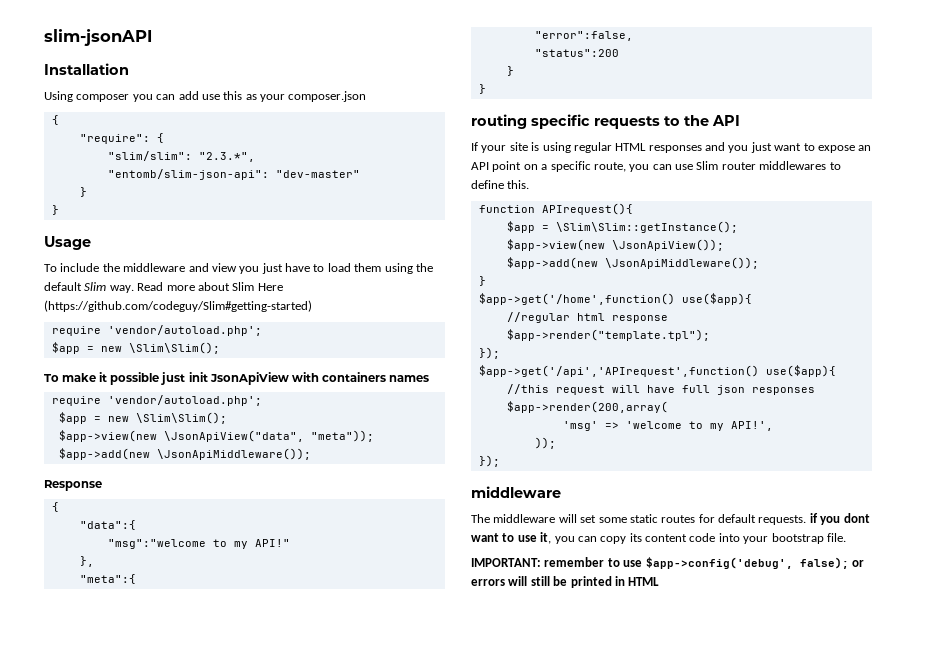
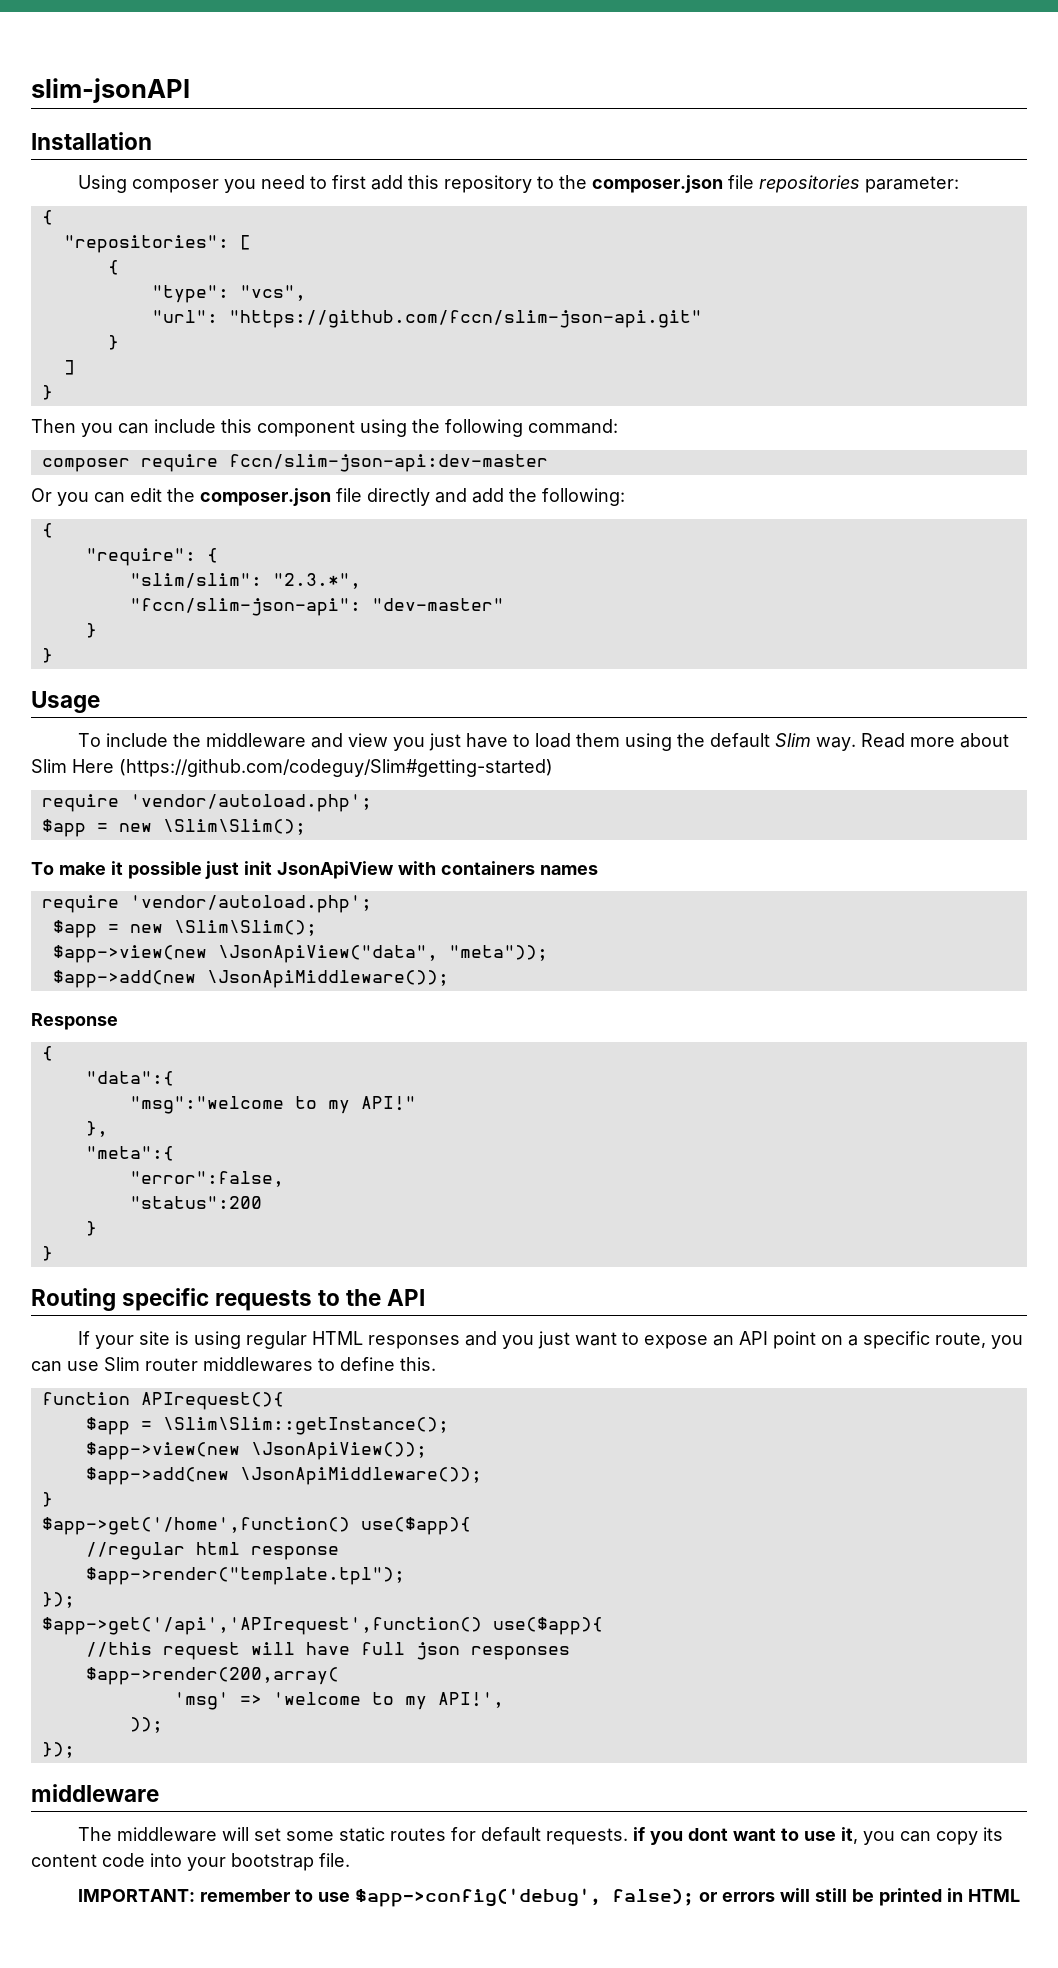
[156,91,367,102] can add use this as your composer.json -> [260,175,959,193] [41,210,53,225] [63,235,251,253] [107,260,119,275] [151,285,306,303] [151,310,702,328] [107,335,119,350] [63,360,75,375] [41,385,53,400] [31,419,618,437] [41,454,548,472] [31,488,625,506] need to first add this repository to the composer.json file repositories parameter: // { // "repositories": [ // { // "type": "vcs", // "url": "https://github.com/fccn/slim-json-api.git" // } // ] // } // Then you can include this component using the following command: // composer require fccn/slim-json-api:dev-master // Or you can edit the composer.json file directly and add the following:
[107,169,269,180] "entomb/slim-json-api": -> [129,598,361,616] "fccn/slim-json-api":
[471,114,527,129] routing -> [31,1288,116,1311] Routing

